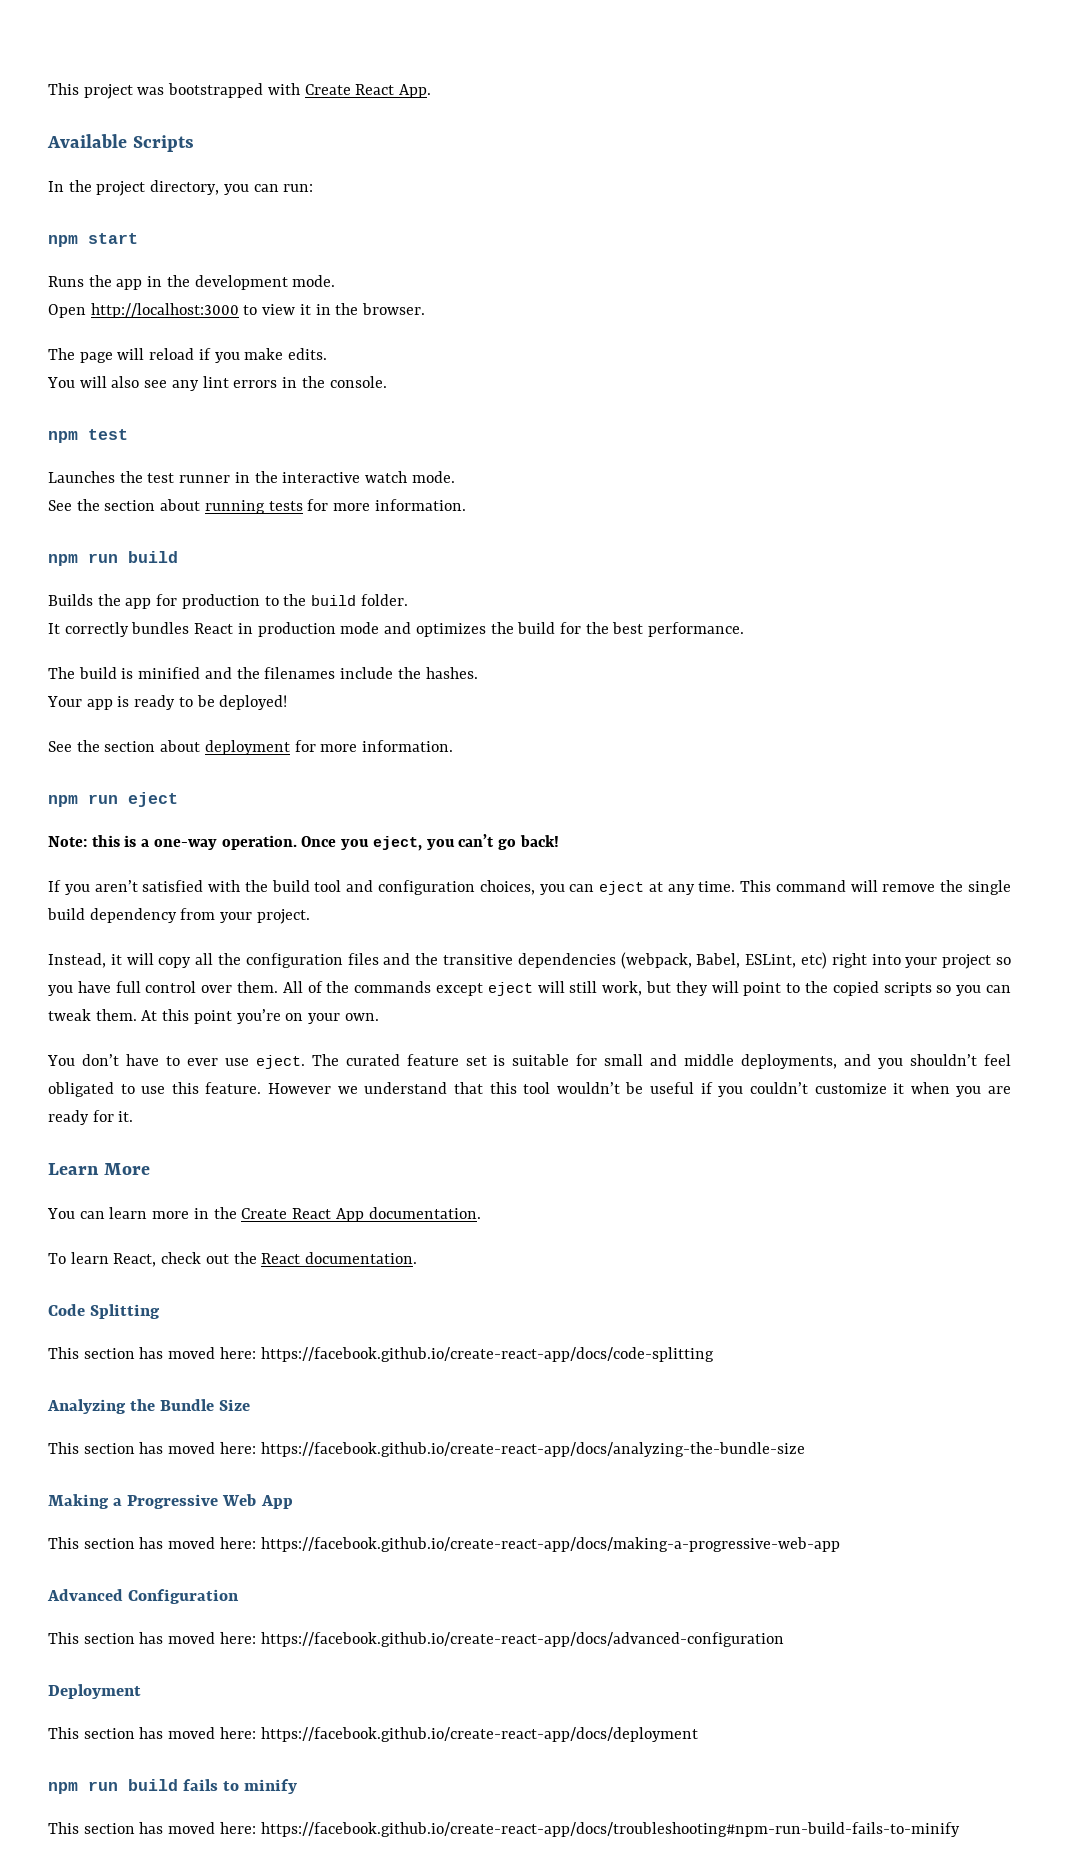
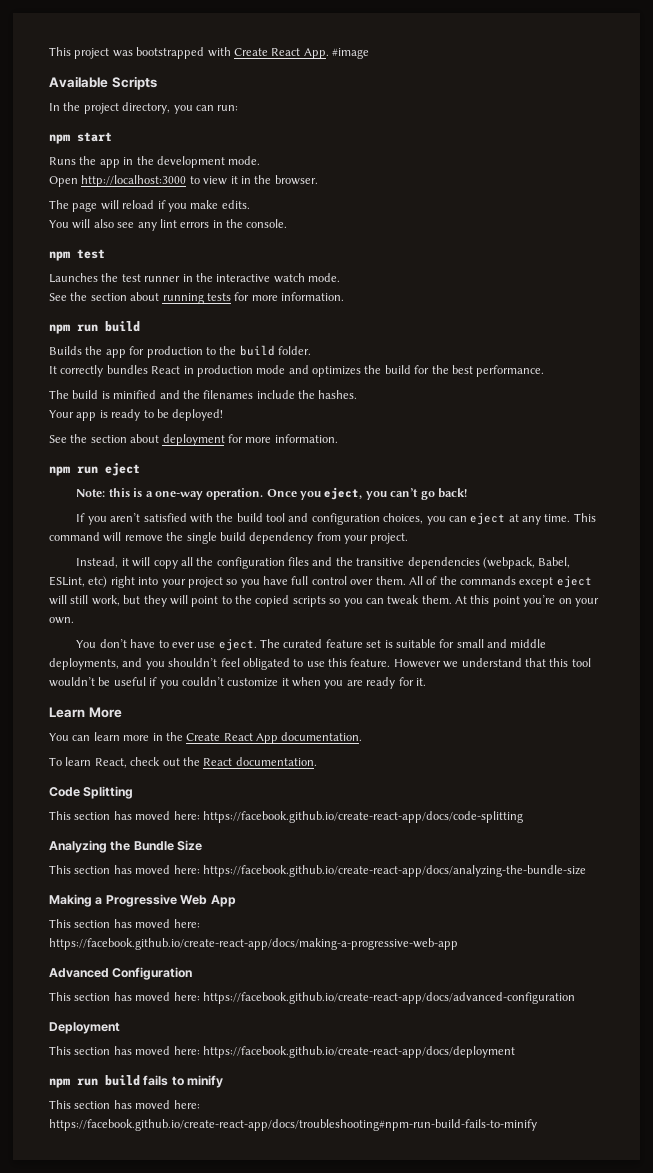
(432, 91) none -> [332,48,369,59] #image

